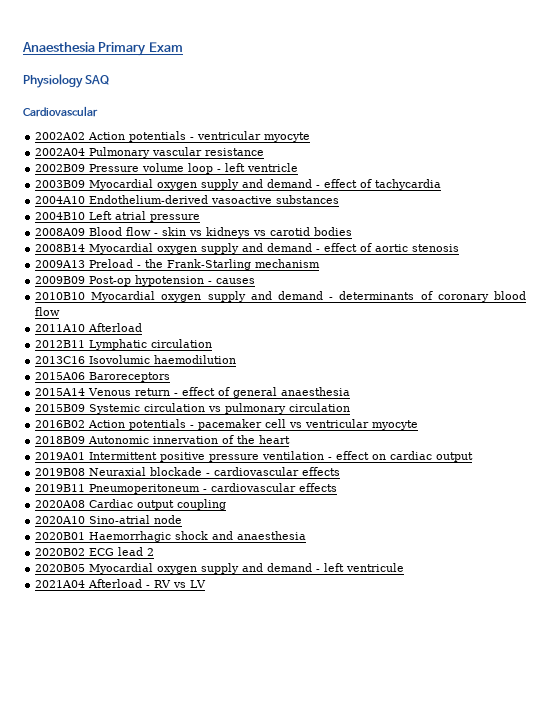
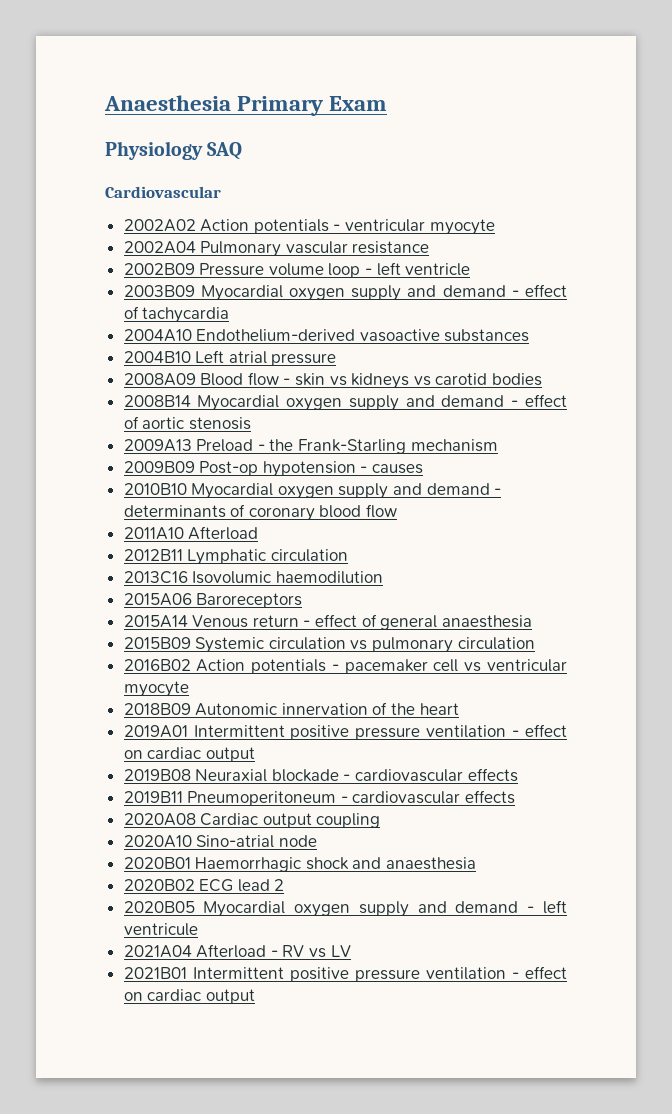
(207, 584) none -> [123,966,567,982] [123,989,255,1004] // 2021B01 Intermittent positive pressure ventilation - effect on cardiac output

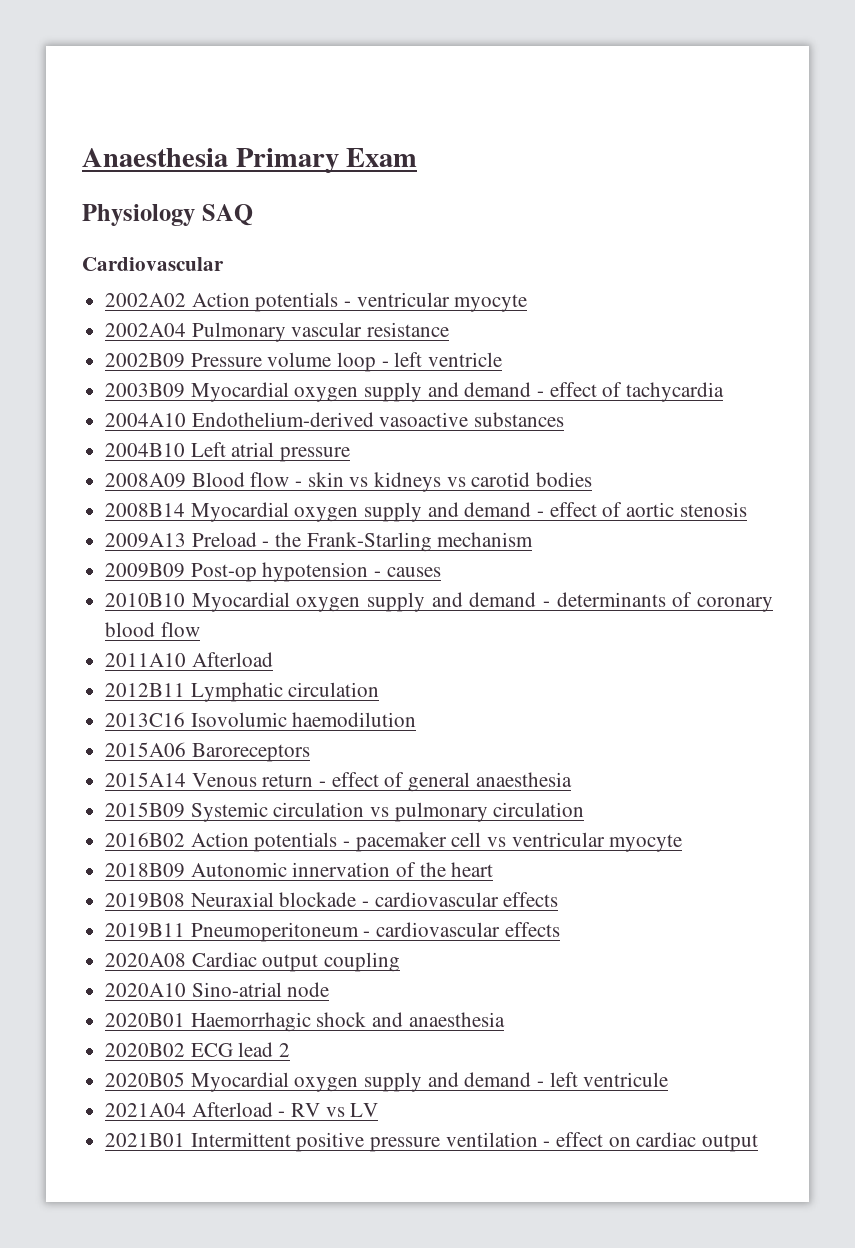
[123,724,567,740] [123,747,255,762] // 2019A01 Intermittent positive pressure ventilation - effect on cardiac output -> (494, 869) none

